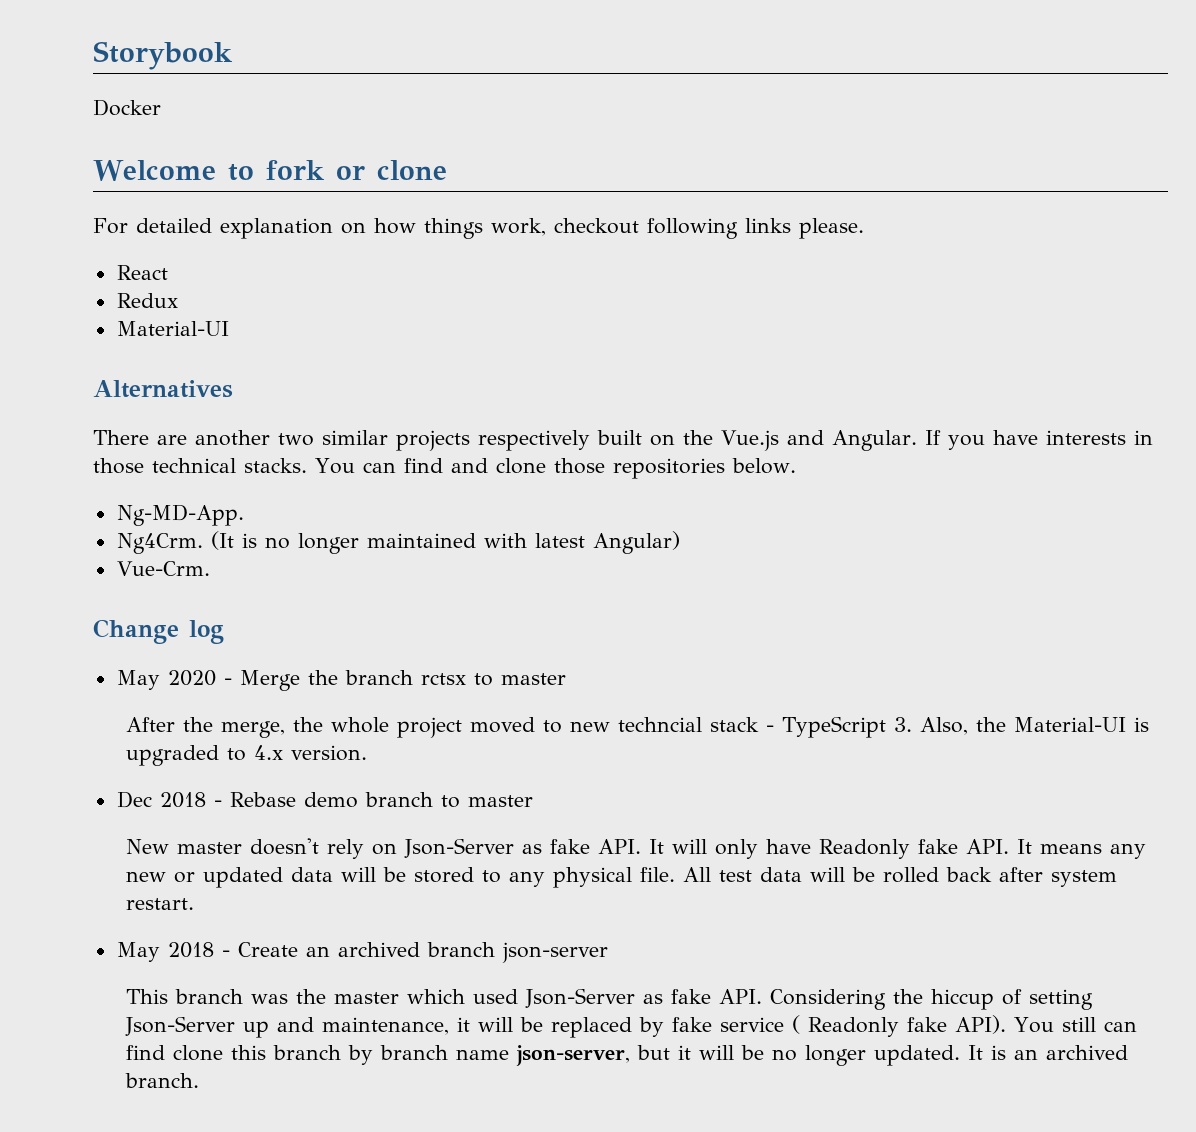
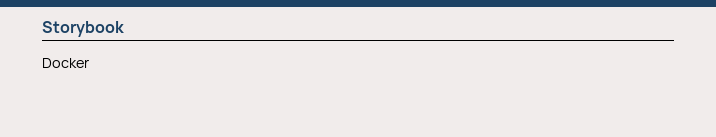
[93,160,447,181] [93,218,864,239] [116,265,168,280] [116,293,178,308] [116,321,229,336] [93,380,233,398] [93,430,1153,451] [93,458,796,479] [116,504,244,526] [116,531,680,554] [116,561,210,576] [93,619,224,644] [116,670,566,691] [126,716,1150,738] [126,745,368,766] [116,791,533,808] [126,838,1147,859] [126,867,1118,888] [126,898,195,910] [116,942,608,963] [126,988,1094,1010] [125,1015,1138,1038] [126,1045,1129,1066] [125,1073,200,1088] // Welcome to fork or clone // For detailed explanation on how things work, checkout following links please. // React // Redux // Material-UI // Alternatives // There are another two similar projects respectively built on the Vue.js and Angular. If you have interests in those technical stacks. You can find and clone those repositories below. // Ng-MD-App. // Ng4Crm. (It is no longer maintained with latest Angular) // Vue-Crm. // Change log // May 2020 - Merge the branch rctsx to master // After the merge, the whole project moved to new techncial stack - TypeScript 3. Also, the Material-UI is upgraded to 4.x version. // Dec 2018 - Rebase demo branch to master // New master doesn't rely on Json-Server as fake API. It will only have Readonly fake API. It means any new or updated data will be stored to any physical file. All test data will be rolled back after system restart. // May 2018 - Create an archived branch json-server // This branch was the master which used Json-Server as fake API. Considering the hiccup of setting Json-Server up and maintenance, it will be replaced by fake service ( Readonly fake API). You still can find clone this branch by branch name json-server, but it will be no longer updated. It is an archived branch. -> (89, 63) none

